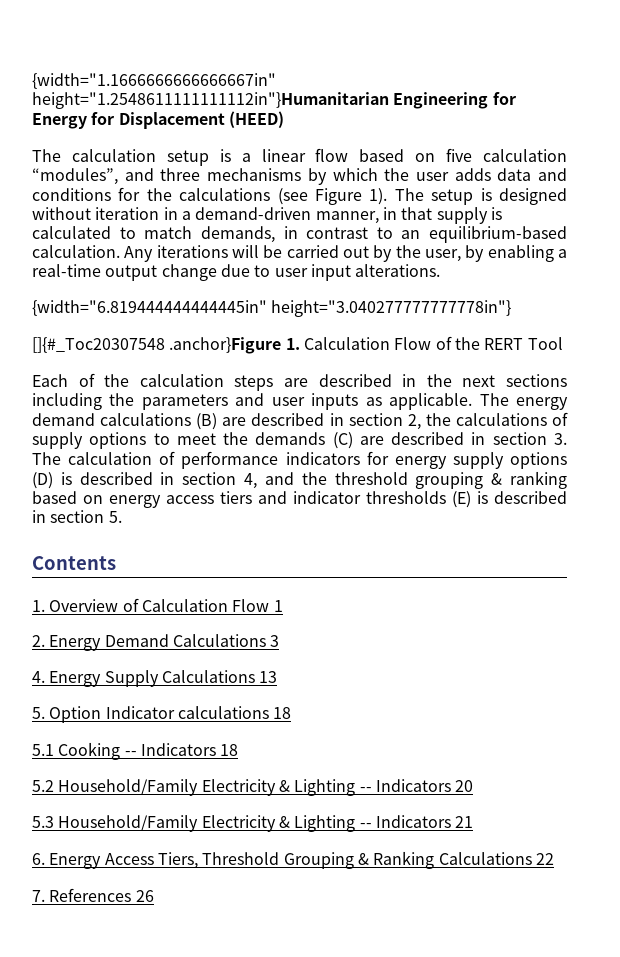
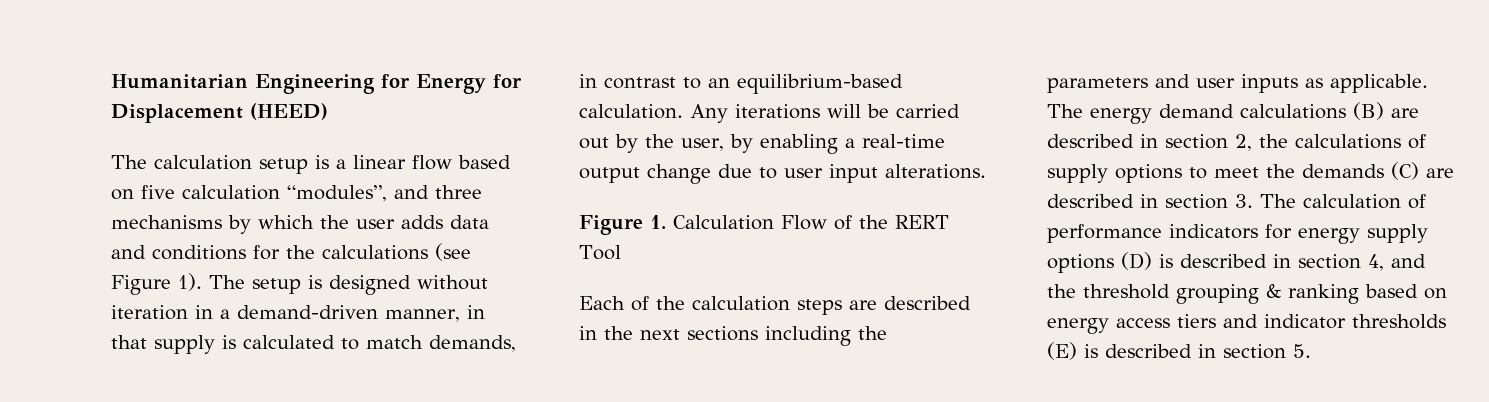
[32,73,276,89] [32,92,389,109] {width="1.1666666666666667in" height="1.2548611111111112in"}Humanitarian -> [111,74,248,89] Humanitarian
[32,300,512,317] [32,337,282,354] {width="6.819444444444445in" height="3.040277777777778in"} // []{#_Toc20307548 .anchor}Figure -> [579,215,643,235] Figure
[32,556,116,570] [32,598,283,612] [32,634,280,651] [32,670,278,687] [32,706,292,723] [32,742,239,760] [32,779,474,796] [32,815,474,832] [32,851,554,869] [32,888,154,902] // Contents // 1. Overview of Calculation Flow 1 // 2. Energy Demand Calculations 3 // 4. Energy Supply Calculations 13 // 5. Option Indicator calculations 18 // 5.1 Cooking -- Indicators 18 // 5.2 Household/Family Electricity & Lighting -- Indicators 20 // 5.3 Household/Family Electricity & Lighting -- Indicators 21 // 6. Energy Access Tiers, Threshold Grouping & Ranking Calculations 22 // 7. References 26 -> (1311, 351) none

